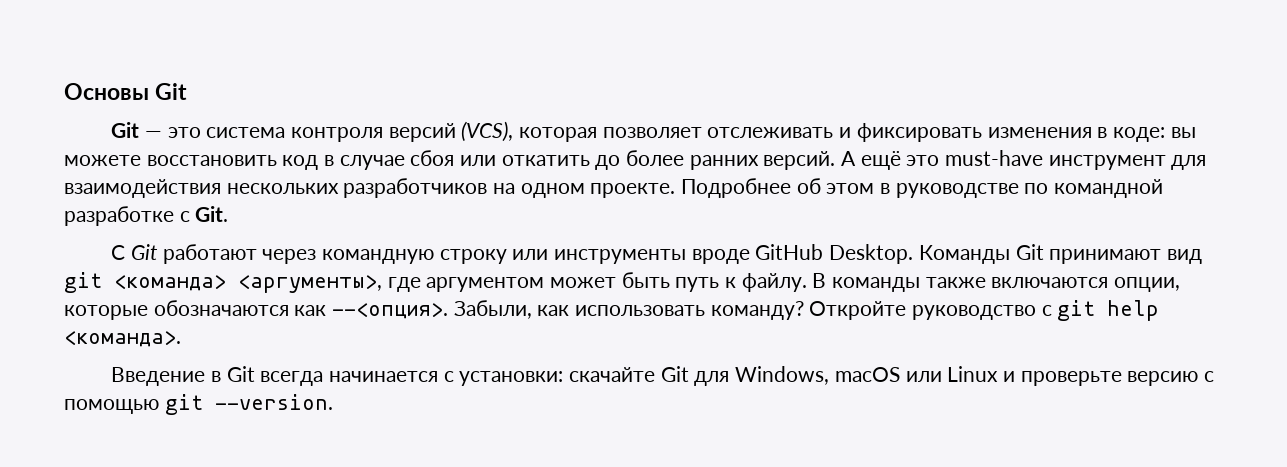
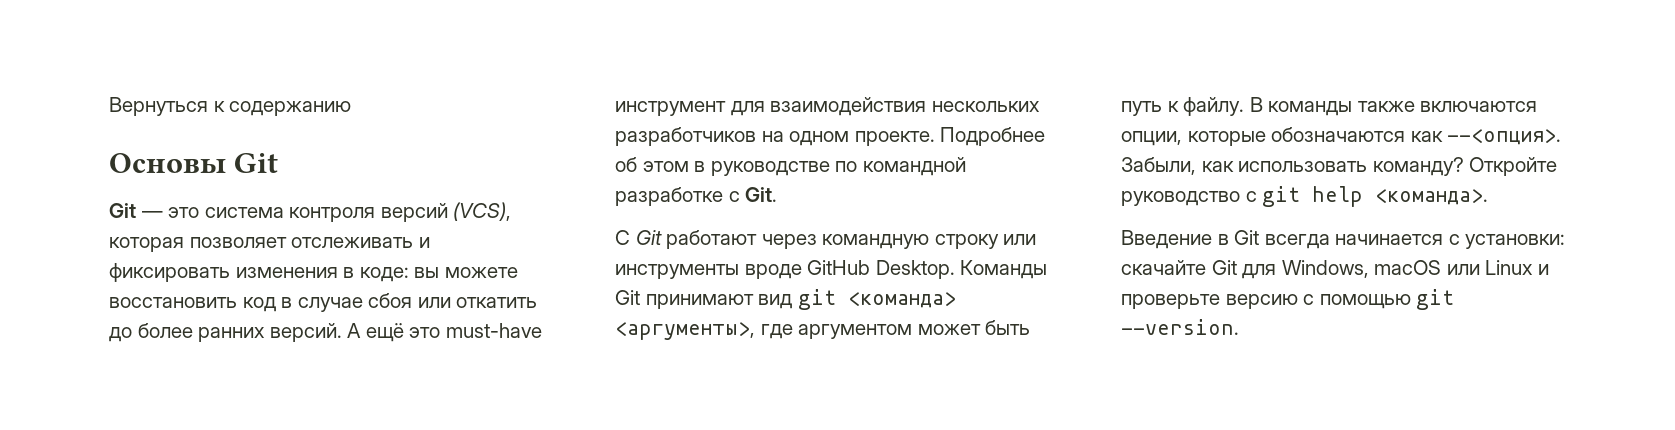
(64, 91) none -> [109,97,352,116] Вернуться к содержанию //

